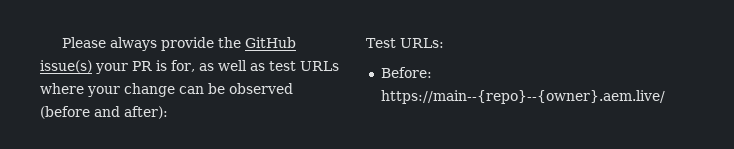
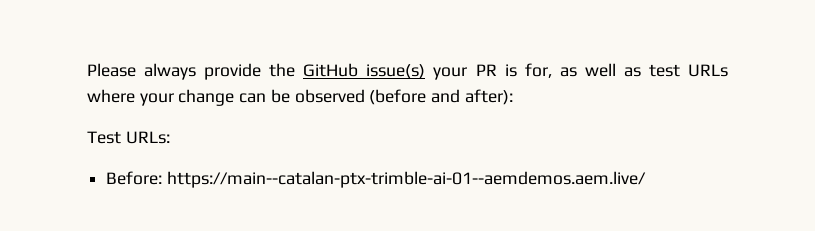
[380,90,665,104] https://main--{repo}--{owner}.aem.live/ -> [166,171,646,188] https://main--catalan-ptx-trimble-ai-01--aemdemos.aem.live/

